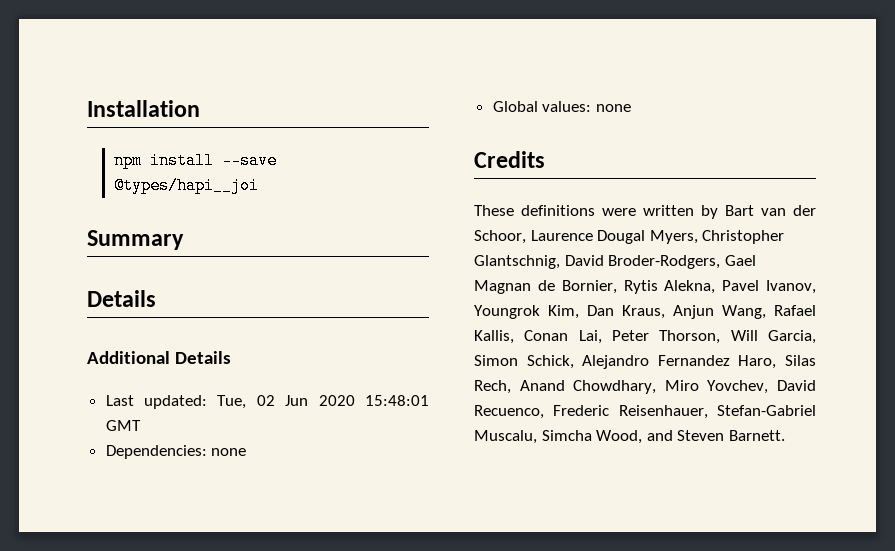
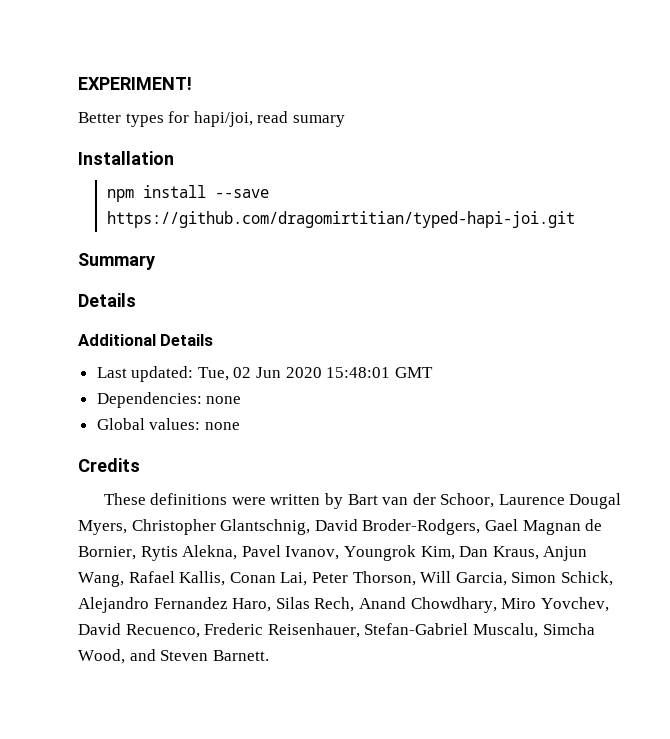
(87, 108) none -> [78,77,192,90] [78,111,345,127] EXPERIMENT! // Better types for hapi/joi, read sumary //
[114,177,260,194] @types/hapi__joi -> [106,211,575,228] https://github.com/dragomirtitian/typed-hapi-joi.git

